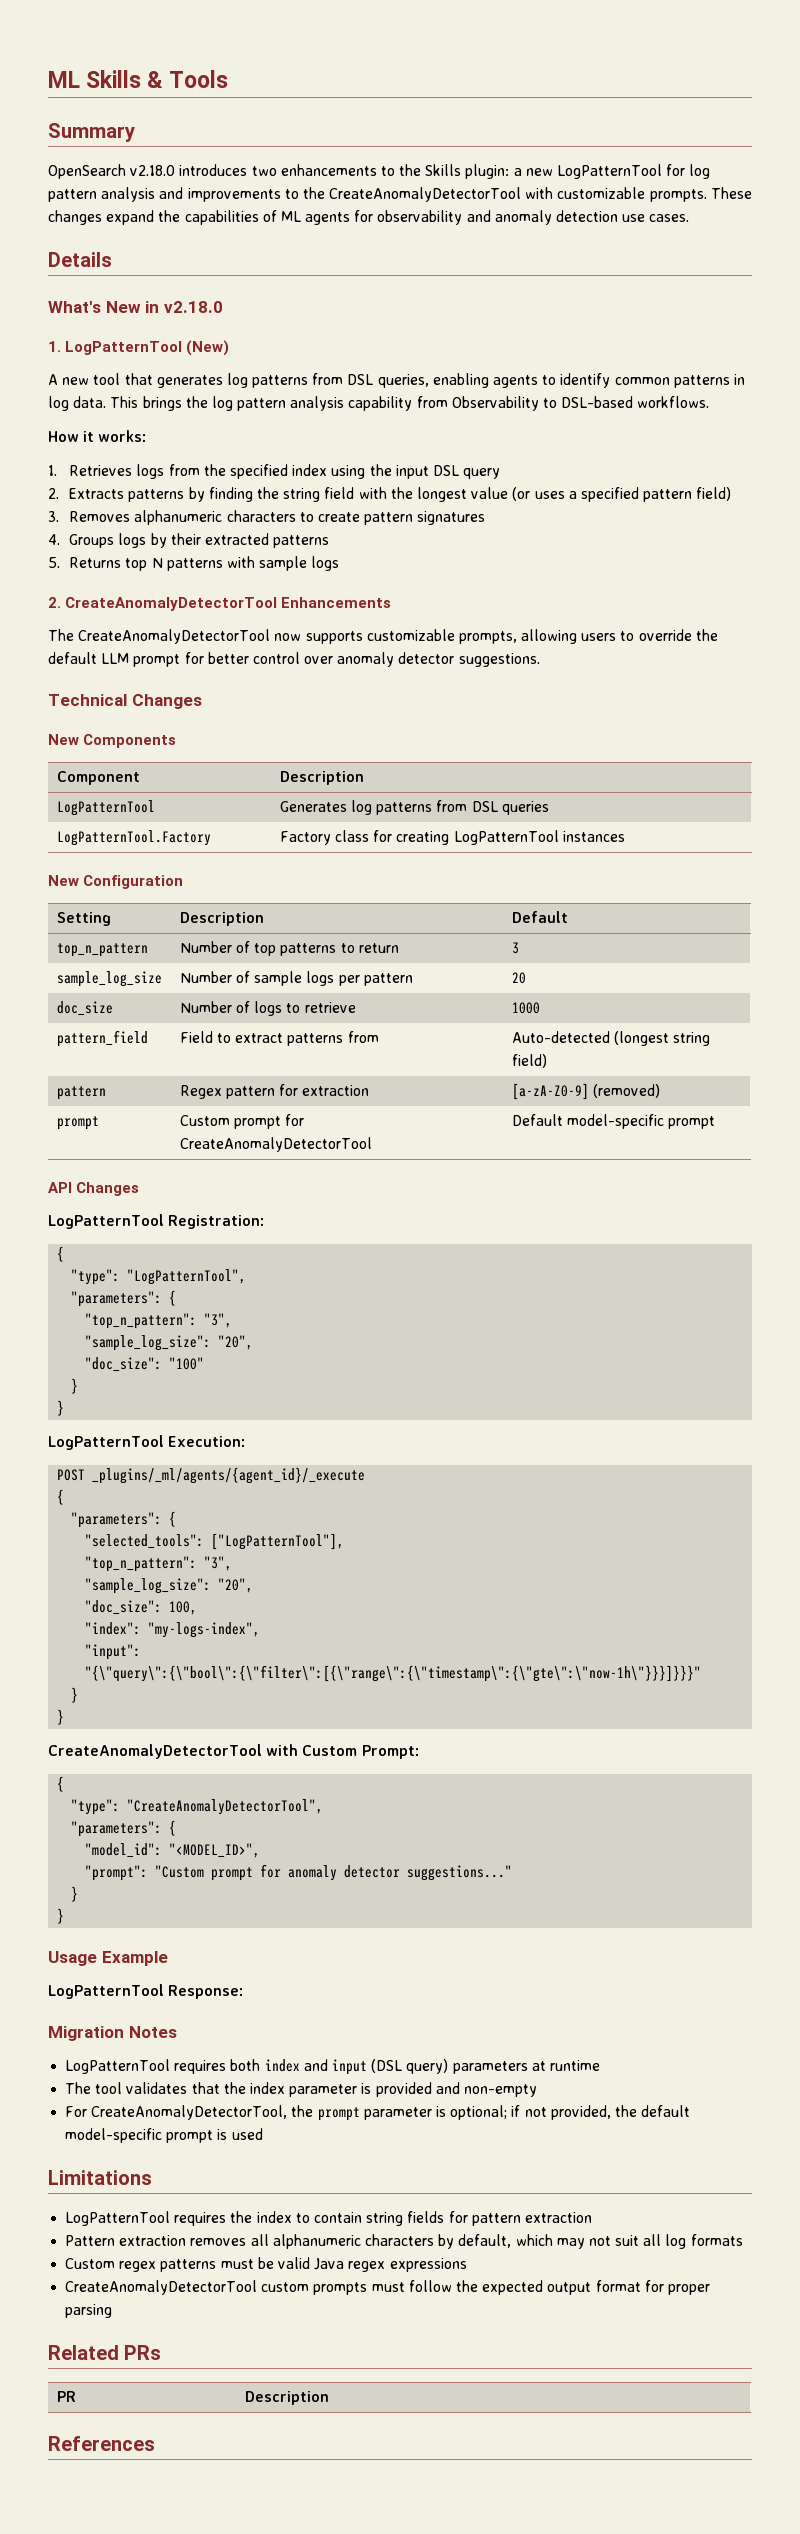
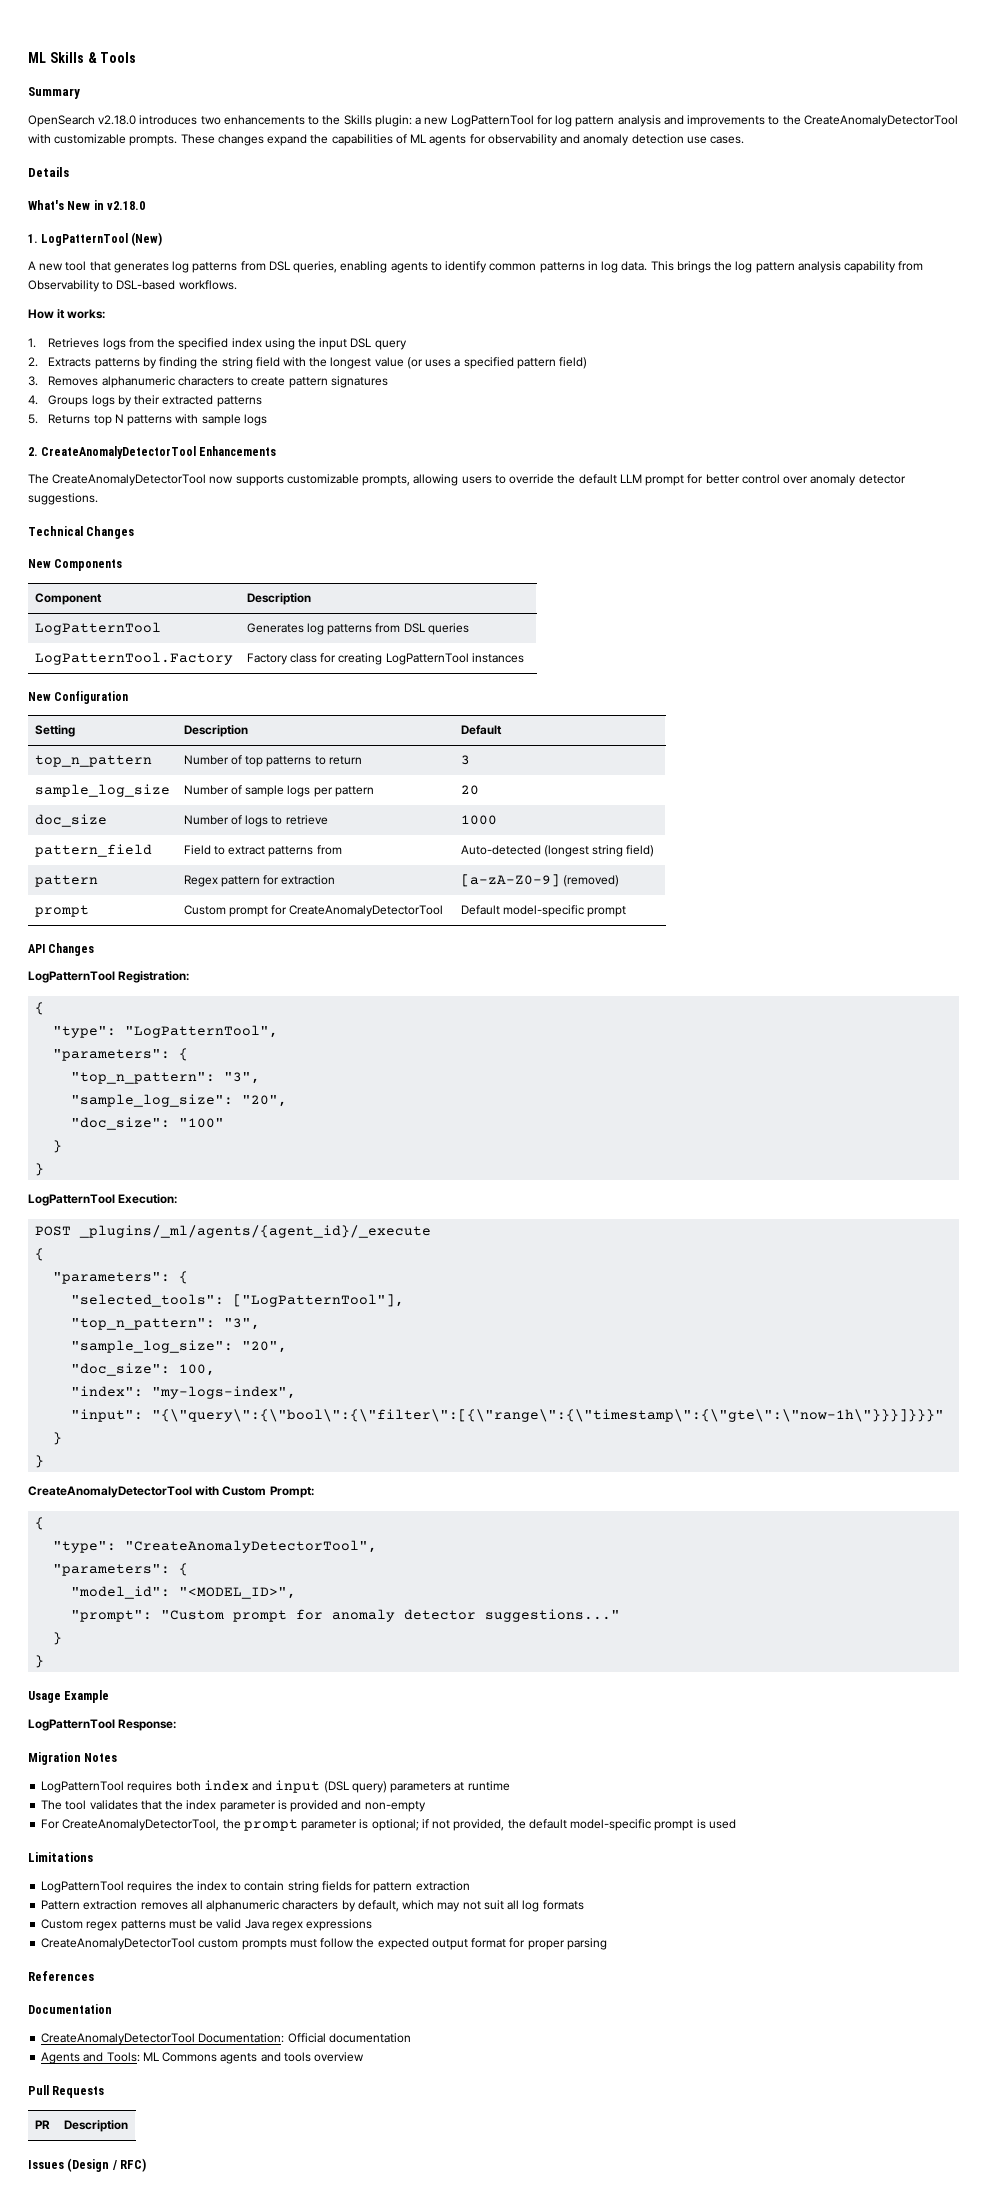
[48,2345,162,2360] [56,2391,76,2402] [244,2391,329,2405] [48,2436,155,2451] Related PRs // PR | Description // References -> [28,1971,94,1981] [28,2004,112,2014] [41,2033,411,2045] [41,2052,365,2064] [28,2085,105,2098] [34,2120,50,2129] [63,2120,128,2132] [28,2158,147,2172] References // Documentation // CreateAnomalyDetectorTool Documentation: Official documentation // Agents and Tools: ML Commons agents and tools overview // Pull Requests // PR | Description // Issues (Design / RFC)

